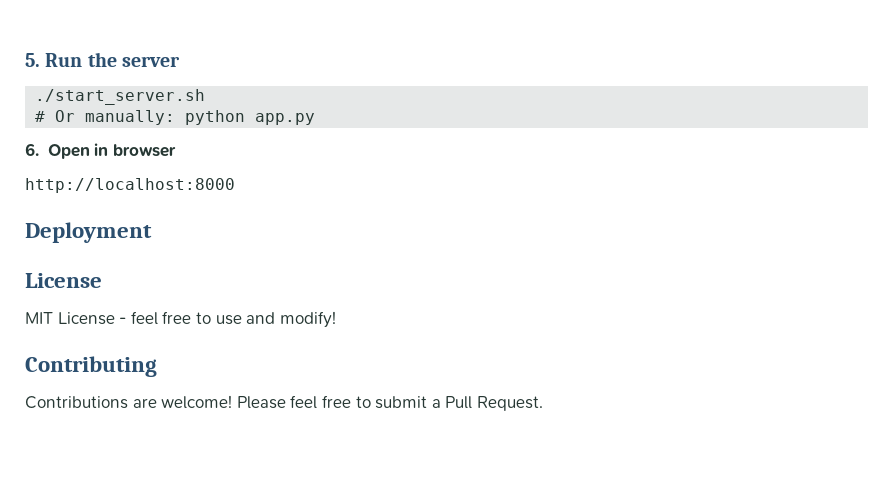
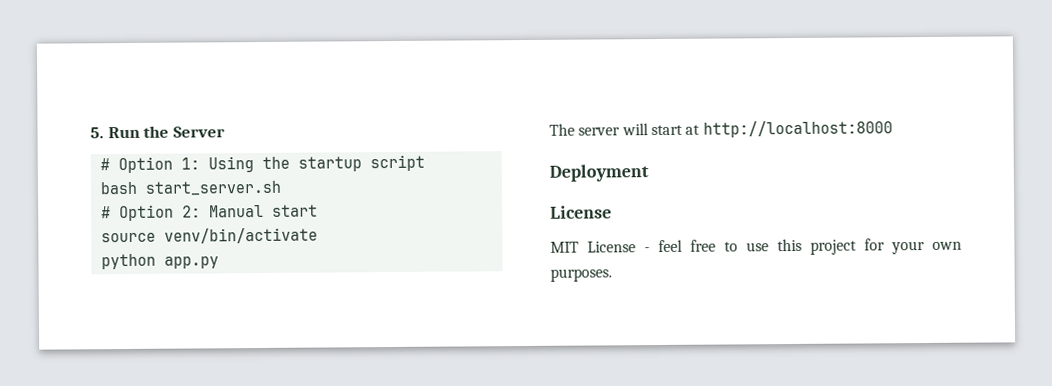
[121,56,180,67] [35,89,206,105] [35,110,316,125] [25,143,176,159] server // ./start_server.sh // # Or manually: python app.py // 6. Open in browser // -> [172,126,225,138] [99,154,425,174] [99,180,282,196] [100,204,318,222] [100,227,318,244] [100,253,219,270] [549,123,701,136] Server // # Option 1: Using the startup script // bash start_server.sh // # Option 2: Manual start // source venv/bin/activate // python app.py // The server will start at
[246,311,336,328] [25,356,157,377] [25,395,543,411] and modify! // Contributing // Contributions are welcome! Please feel free to submit a Pull Request. -> [777,238,962,255] [550,268,612,282] this project for your own purposes.

